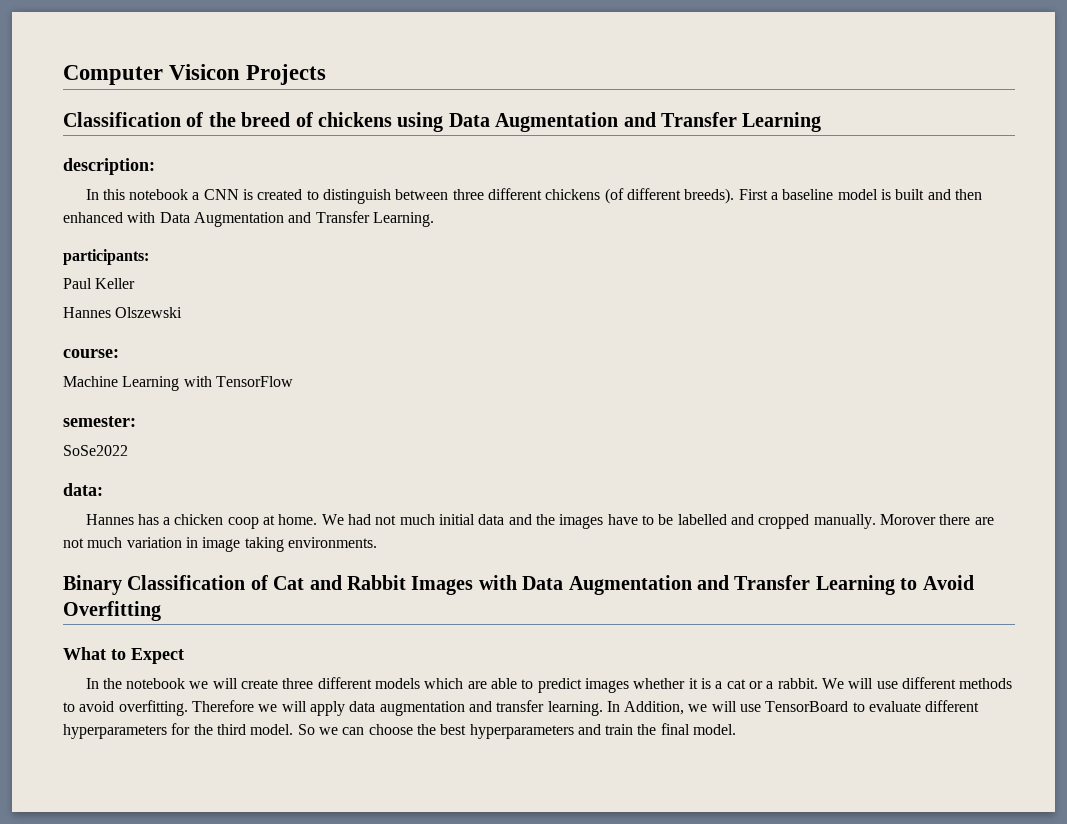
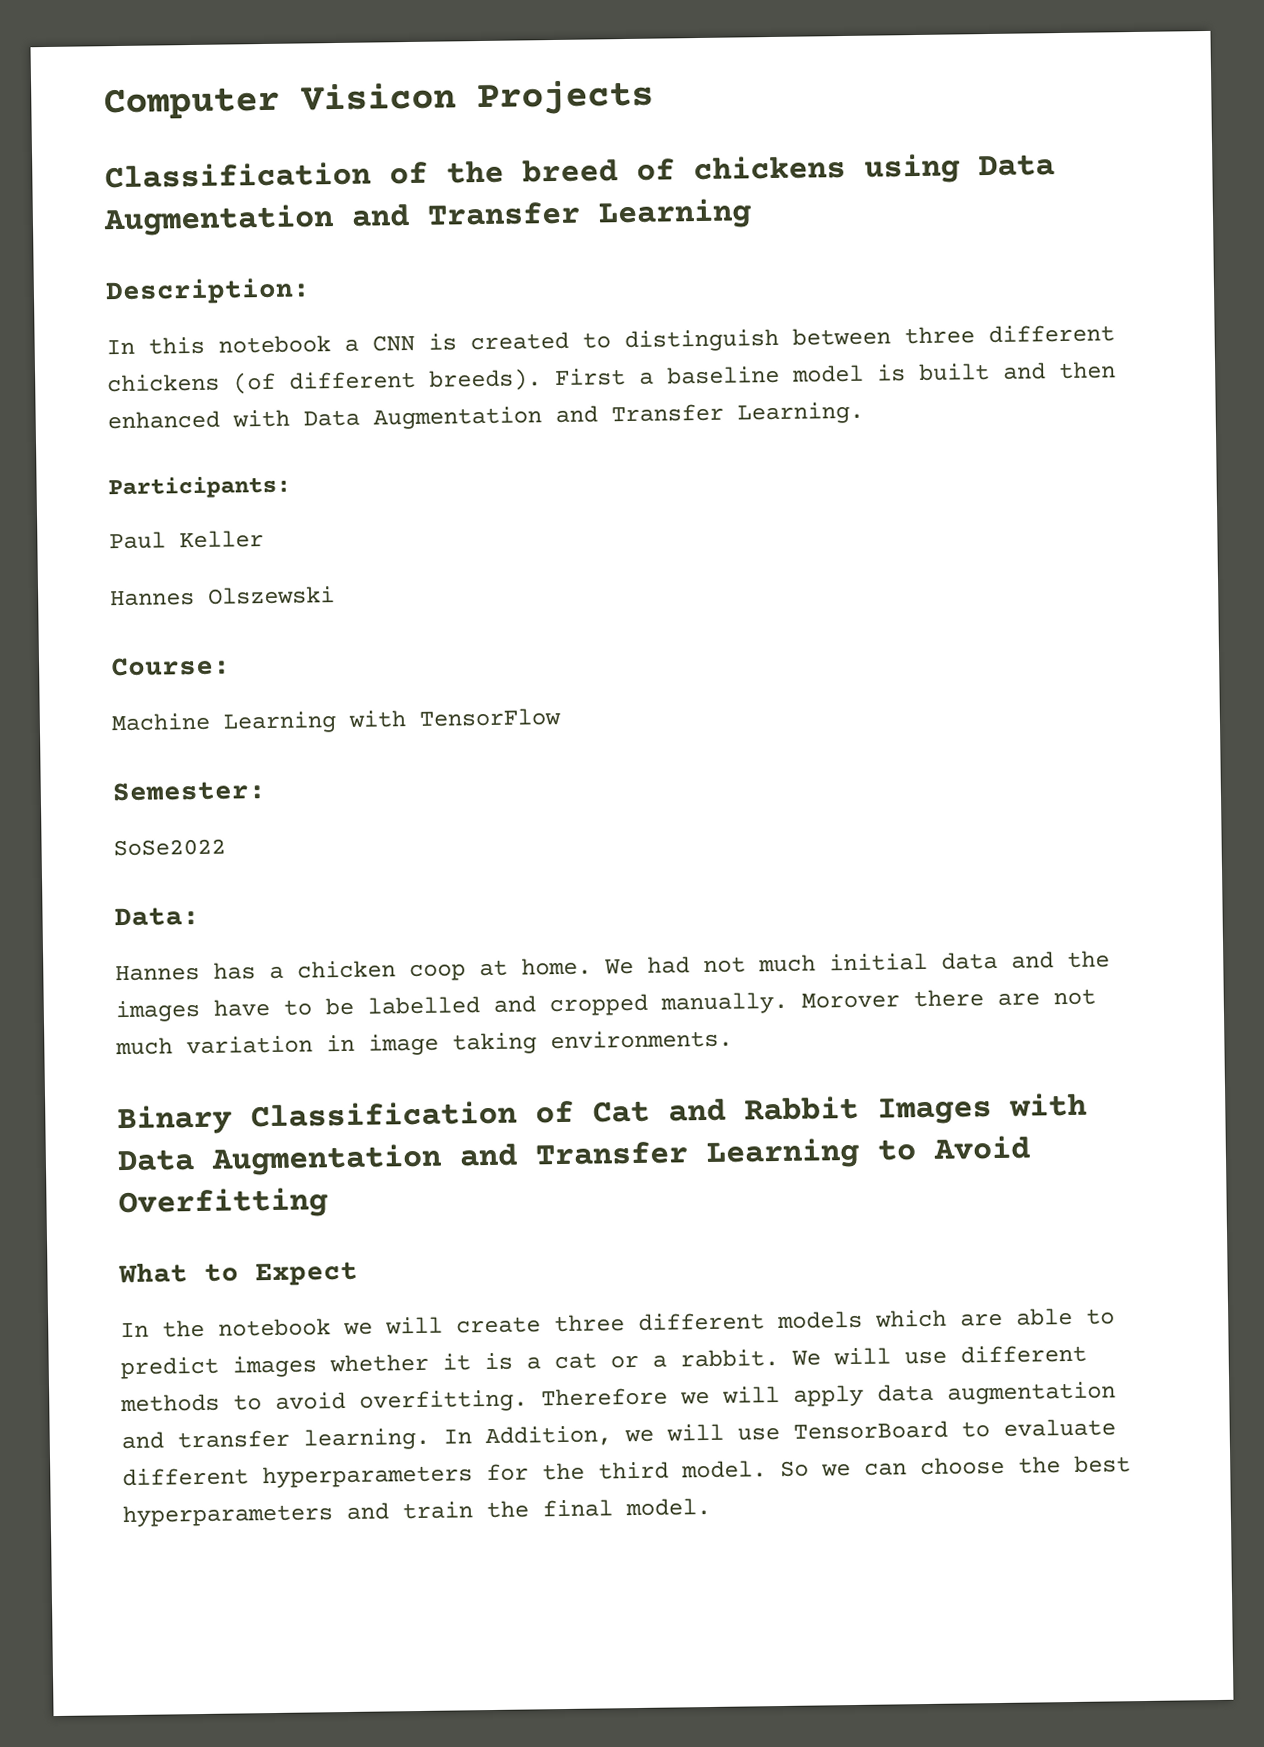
[63,158,155,175] description: -> [105,277,311,306] Description:
[63,249,149,265] participants: -> [108,475,291,500] Participants:
[63,349,119,358] course: -> [110,656,231,677] Course:
[63,416,136,427] semester: -> [112,781,266,802] Semester:
[63,483,103,496] data: -> [114,906,200,927] Data:

